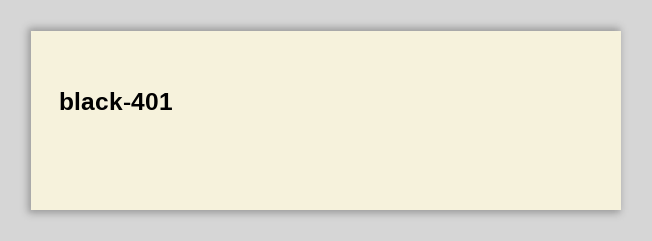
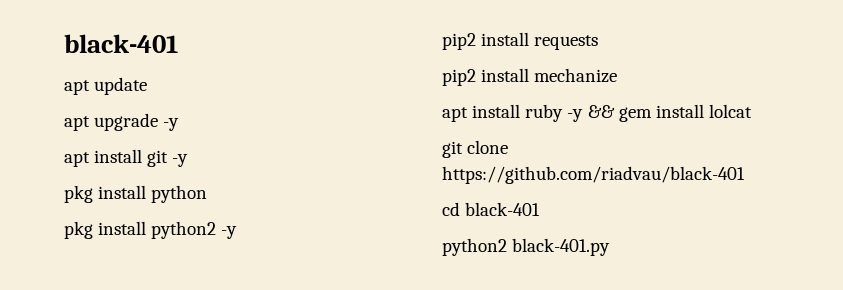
[59,92,173,110] black-401 -> [64,34,178,53] [64,77,148,95] [64,113,180,131] [64,149,189,167] [64,185,208,203] [64,221,238,239] [442,32,599,50] [442,68,618,86] [442,104,752,122] [442,140,509,158] [442,166,745,184] [442,202,541,216] [442,238,611,256] black-401 // apt update // apt upgrade -y // apt install git -y // pkg install python // pkg install python2 -y // pip2 install requests // pip2 install mechanize // apt install ruby -y && gem install lolcat // git clone https://github.com/riadvau/black-401 // cd black-401 // python2 black-401.py

